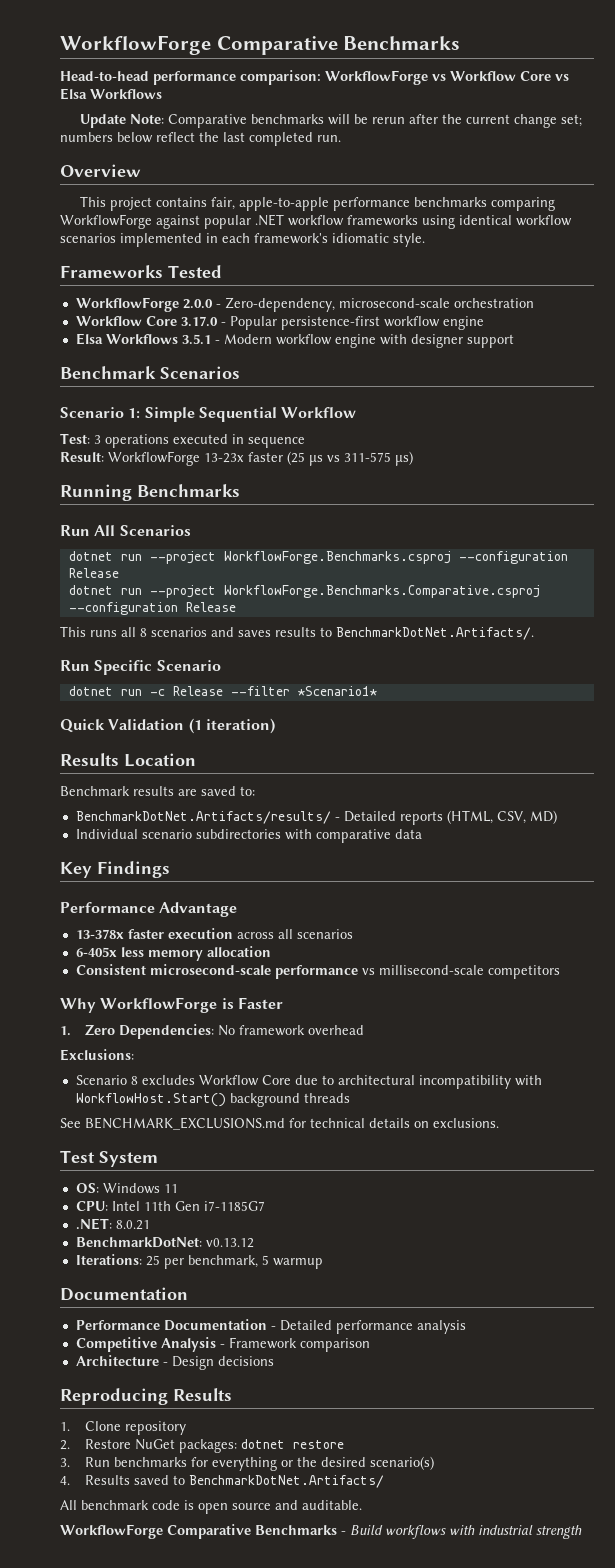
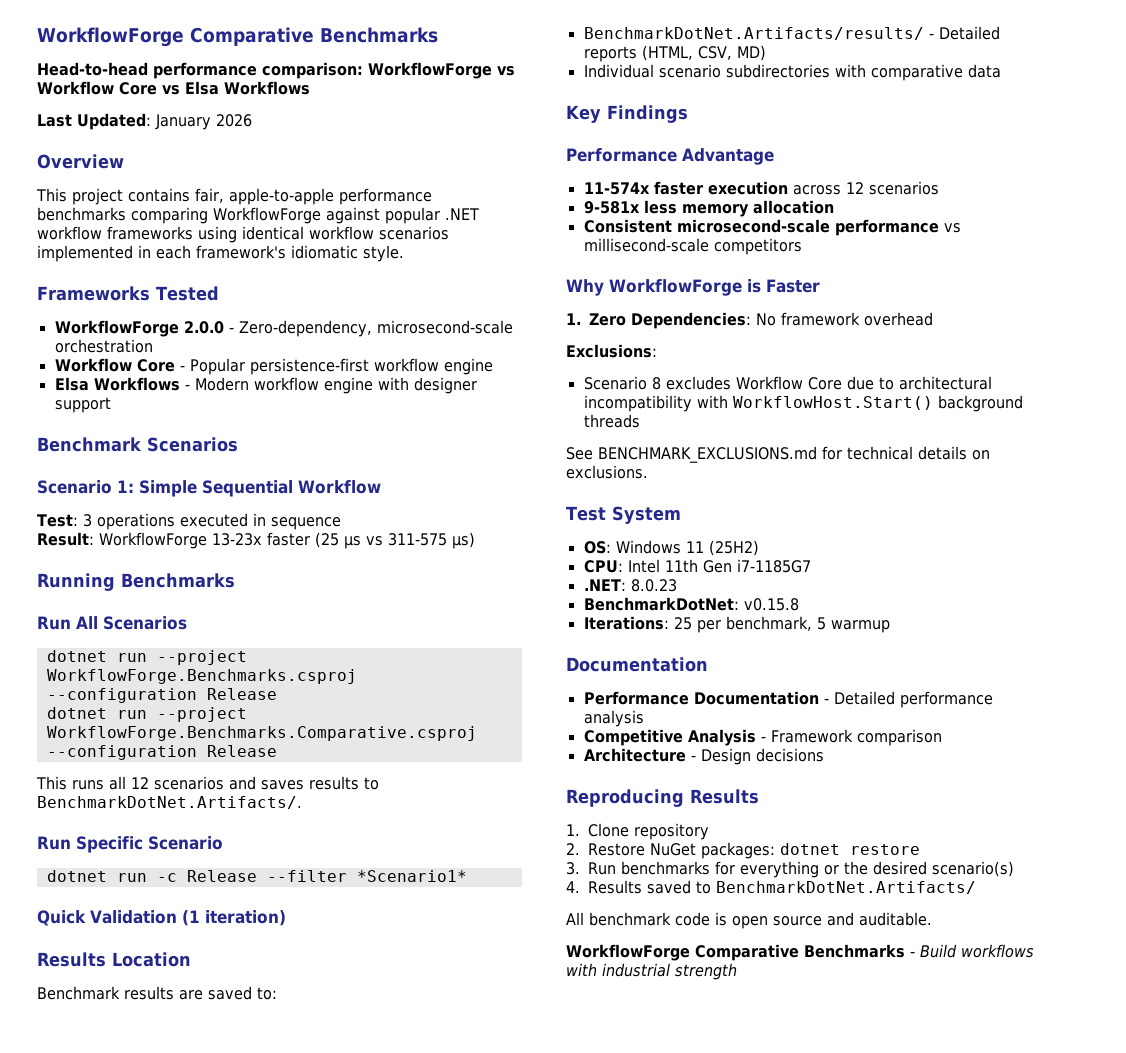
[79,114,582,128] [60,132,341,146] Update Note: Comparative benchmarks will be rerun after the current change set; numbers below reflect the last completed run. -> [37,113,252,130] Last Updated: January 2026
[180,316,218,327] 3.17.0 -> (175, 365) none
[181,334,211,345] 3.5.1 -> (180, 384) none
[140,628,147,637] 8 -> [131,777,149,789] 12
[75,929,124,939] 13-378x -> [583,182,650,195] 11-574x
[277,929,293,939] all -> [845,182,864,194] 12
[75,947,117,957] 6-405x -> [583,201,640,214] 9-581x
(178, 1188) none -> [708,540,759,556] (25H2)
[115,1220,150,1230] 8.0.21 -> [630,579,677,592] 8.0.23
[205,1238,254,1248] v0.13.12 -> [743,598,799,611] v0.15.8

